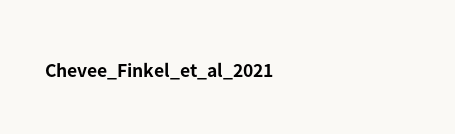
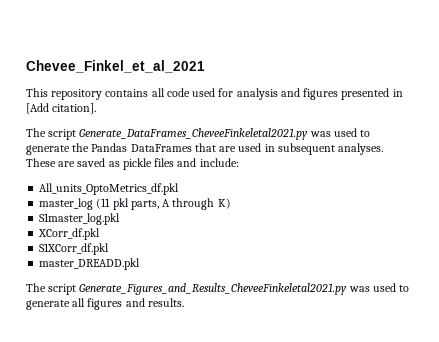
(273, 71) none -> [26,88,403,100] [26,103,97,114] [26,128,371,140] [26,143,384,155] [26,158,239,170] [39,183,180,195] [39,198,231,210] [39,213,121,225] [38,228,101,240] [39,243,110,255] [39,258,141,270] [26,283,410,295] [26,298,184,310] // This repository contains all code used for analysis and figures presented in [Add citation]. // The script Generate_DataFrames_CheveeFinkeletal2021.py was used to generate the Pandas DataFrames that are used in subsequent analyses. These are saved as pickle files and include: // All_units_OptoMetrics_df.pkl // master_log (11 pkl parts, A through K) // S1master_log.pkl // XCorr_df.pkl // S1XCorr_df.pkl // master_DREADD.pkl // The script Generate_Figures_and_Results_CheveeFinkeletal2021.py was used to generate all figures and results.

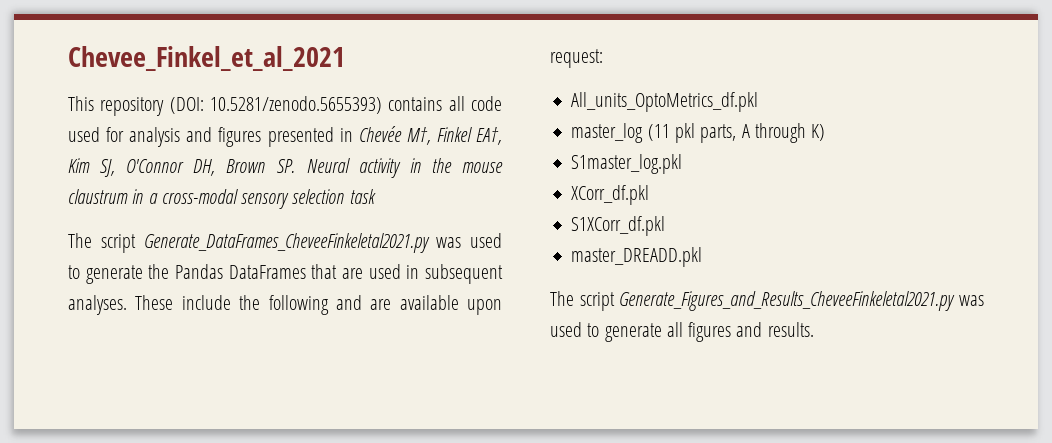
(103, 94) none -> [169,96,382,114] (DOI: 10.5281/zenodo.5655393)
[26,103,97,114] [Add citation]. -> [358,126,503,145] [68,158,503,178] [68,189,376,209] Chevée M†, Finkel EA†, Kim SJ, O'Connor DH, Brown SP. Neural activity in the mouse claustrum in a cross-modal sensory selection task
[58,158,239,170] are saved as pickle files and include: -> [181,295,502,315] [550,49,603,68] include the following and are available upon request:

